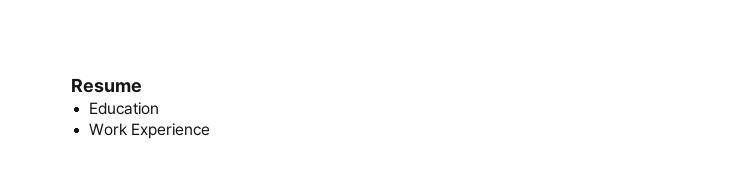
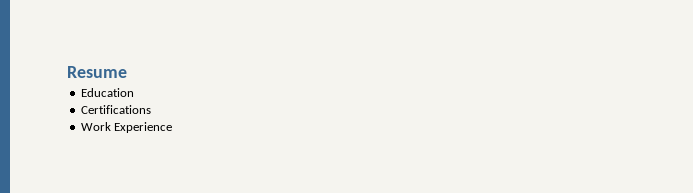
(159, 108) none -> [80,105,151,114] // Certifications

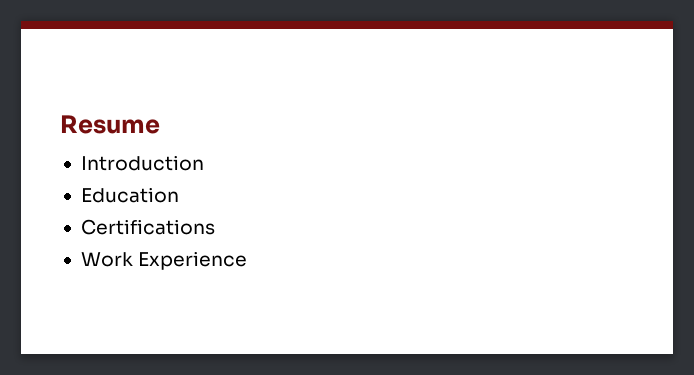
(127, 72) none -> [80,155,204,171] // Introduction

